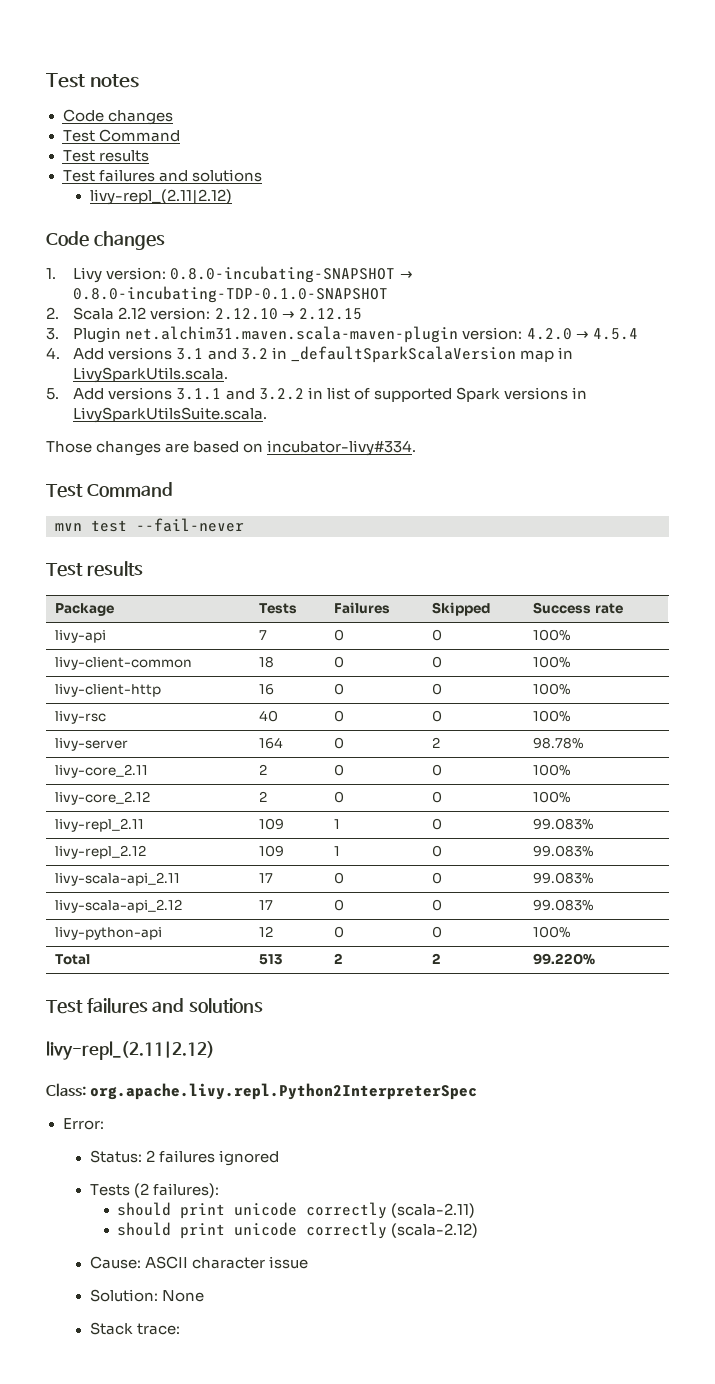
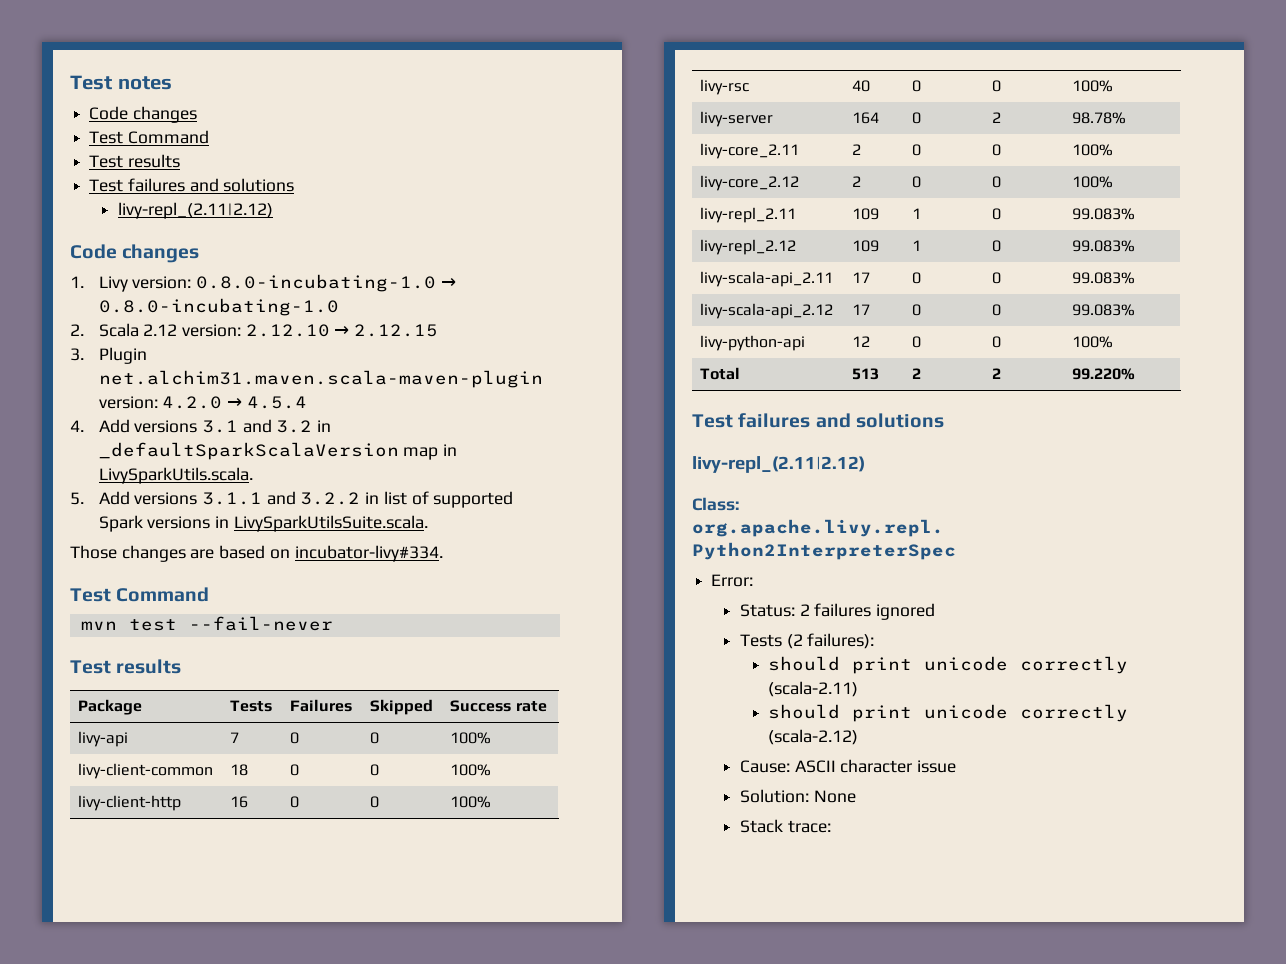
[170,266,413,283] [73,286,389,303] 0.8.0-incubating-SNAPSHOT → 0.8.0-incubating-TDP-0.1.0-SNAPSHOT -> [195,274,456,292] [98,298,339,316] 0.8.0-incubating-1.0 → 0.8.0-incubating-1.0

